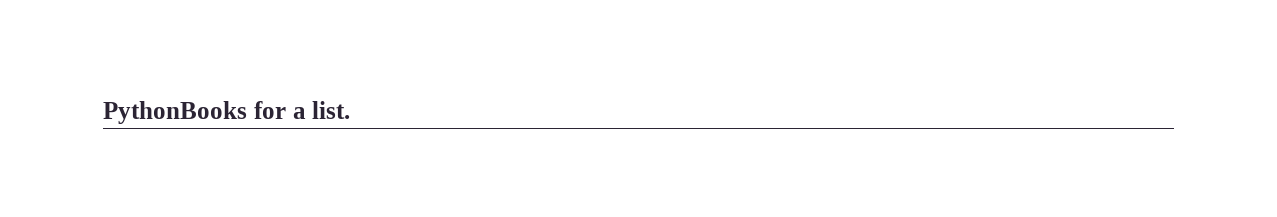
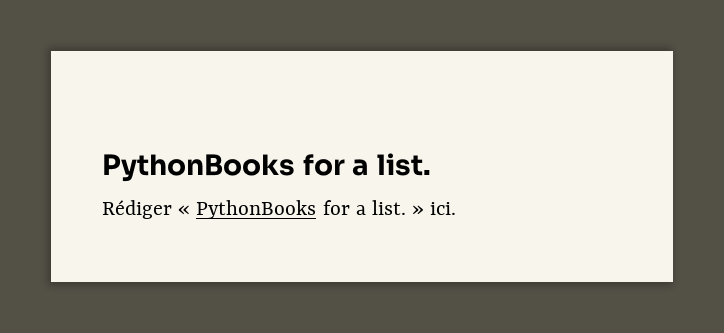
[103,101,351,124] PythonBooks for a list. -> [102,153,431,182] [102,200,457,219] PythonBooks for a list. // Rédiger « PythonBooks for a list. » ici.

